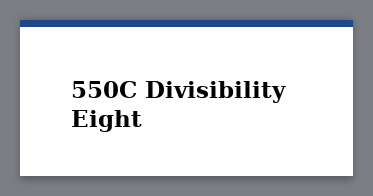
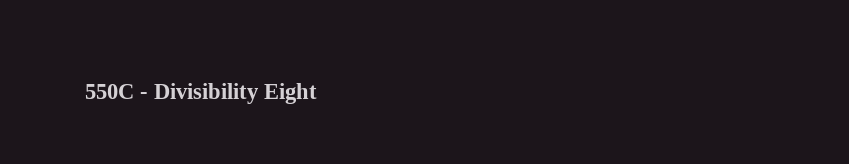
(137, 89) none -> [140,92,149,99] -

